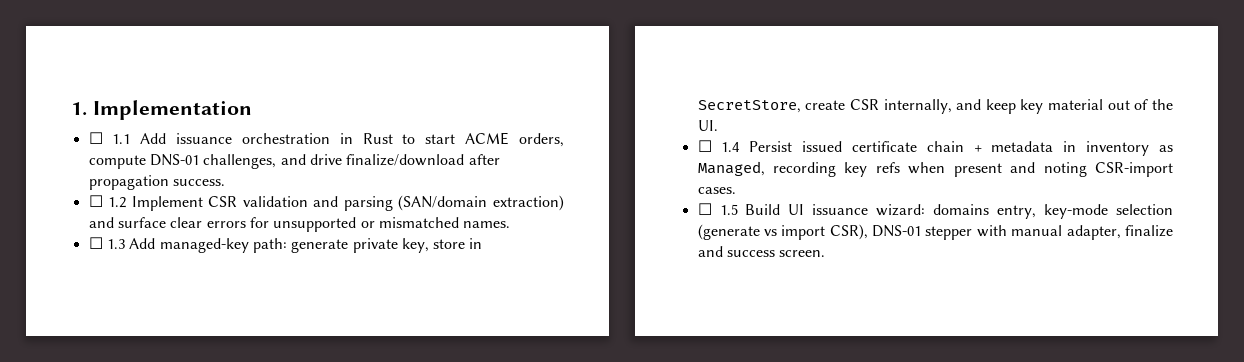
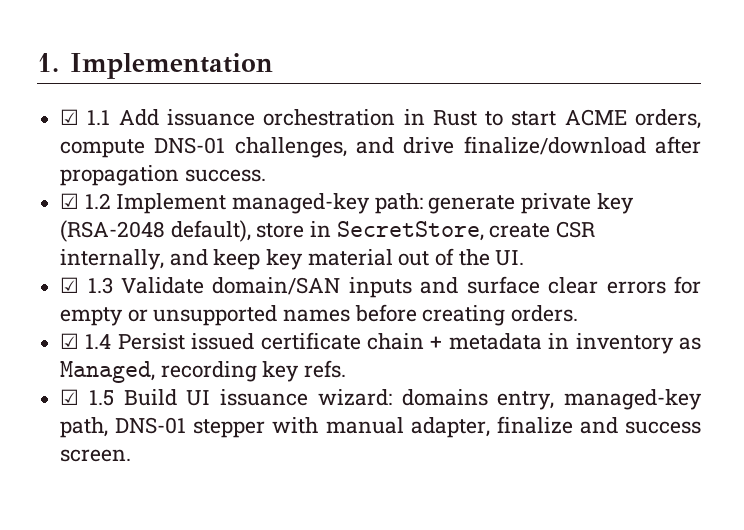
[88,132,103,144] ☐ -> [60,109,80,125] ☑
[88,195,103,207] ☐ -> [60,193,80,209] ☑
[208,195,564,211] [88,217,511,232] [88,237,156,249] CSR validation and parsing (SAN/domain extraction) and surface clear errors for unsupported or mismatched names. // ☐ 1.3 Add -> (227, 203) none
[401,238,429,253] key, -> [596,193,634,214] [60,220,251,242] key (RSA-2048 default),
[697,140,712,152] ☐ -> [60,276,701,298] [60,304,579,326] [60,333,80,349] ☑ 1.3 Validate domain/SAN inputs and surface clear errors for empty or unsupported names before creating orders. // ☑
[875,162,1173,177] [697,187,736,194] [697,203,712,215] refs when present and noting CSR-import cases. // ☐ -> [304,360,347,378] [60,389,80,405] refs. // ☑
[1044,204,1173,219] [697,224,868,240] key-mode selection (generate vs import CSR), -> [564,389,702,410] [60,417,109,438] managed-key path,

